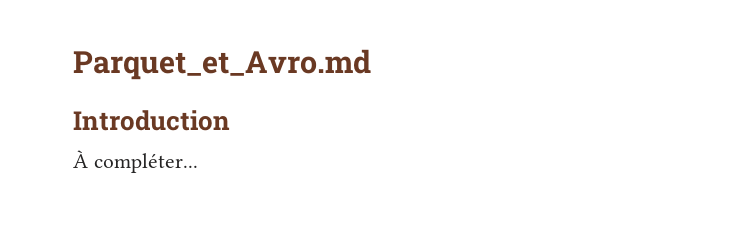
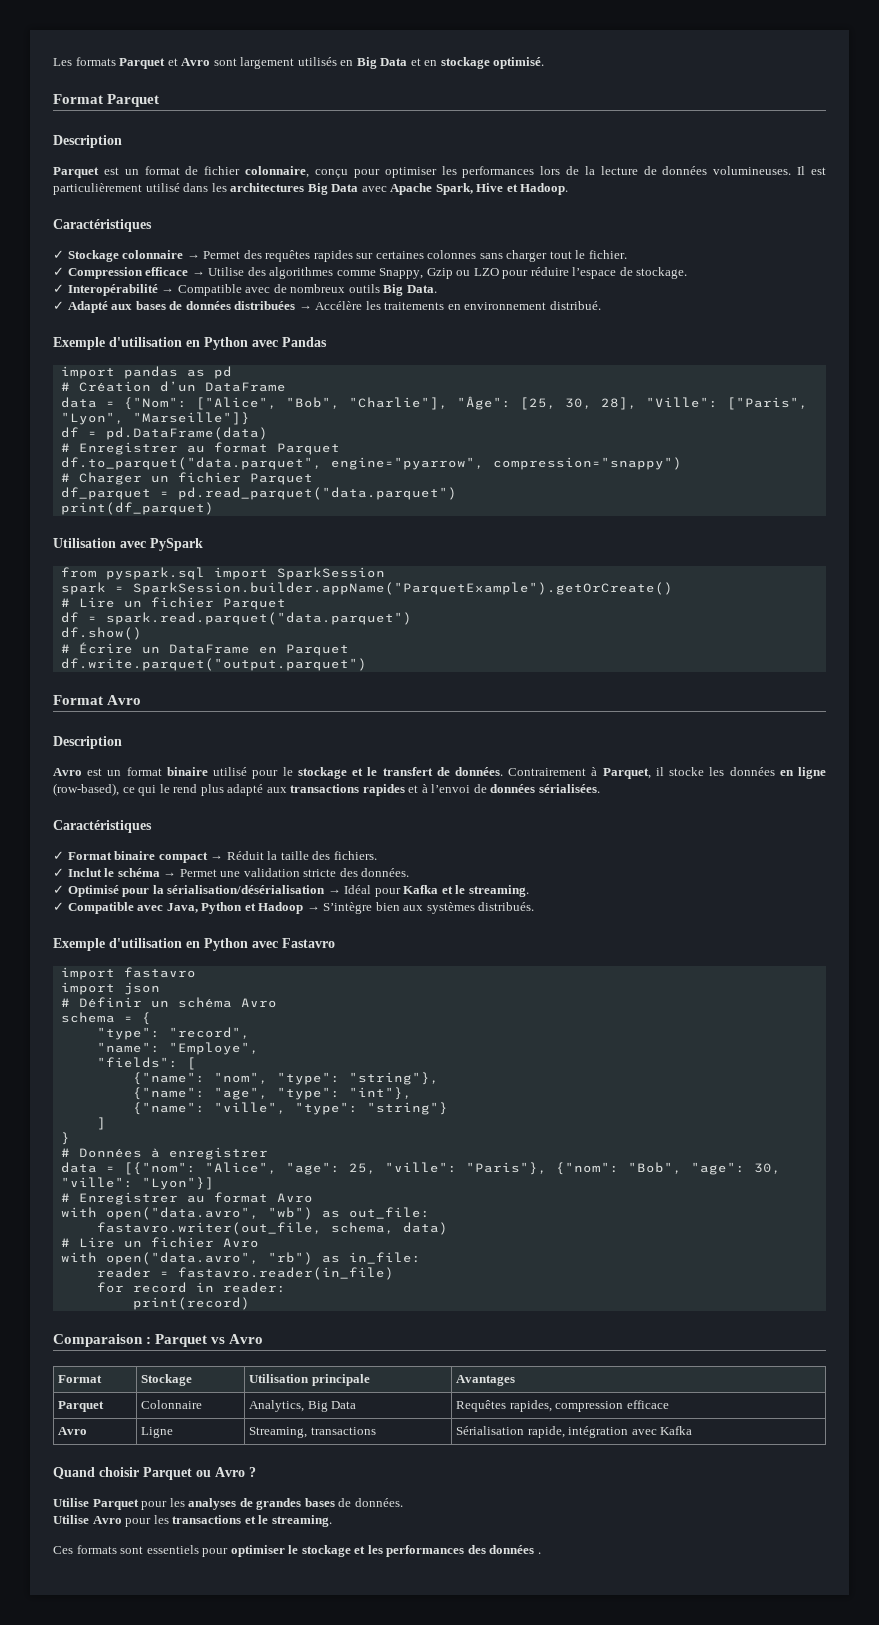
[73,49,371,80] [73,110,230,131] [73,150,198,173] Parquet_et_Avro.md // Introduction // À compléter... -> [53,57,545,69] [53,94,160,107] [53,135,122,148] [53,166,827,178] [53,183,569,195] [53,219,152,232] [53,250,627,262] [53,267,688,279] [53,284,437,296] [53,301,601,313] [53,337,327,350] [60,366,232,379] [60,381,286,392] [60,396,808,410] [60,412,250,425] [60,427,268,440] [60,442,340,455] [60,457,682,470] [60,472,313,485] [60,487,457,500] [60,502,214,515] [53,538,203,551] [60,567,385,580] [60,582,673,595] [60,597,286,610] [60,612,412,625] [60,627,142,640] [60,642,349,656] [60,658,367,671] [53,695,142,705] [53,736,122,749] [53,767,827,779] [53,783,600,796] [53,820,152,833] [53,851,377,863] [53,868,410,877] [53,885,529,897] [53,902,535,914] [53,938,335,951] [60,967,196,980] [60,982,160,995] [60,997,277,1008] [60,1012,151,1025] [96,1027,250,1040] [96,1042,259,1055] [96,1057,196,1070] [132,1072,439,1085] [132,1087,412,1100] [132,1102,448,1115] [96,1117,106,1130] [60,1132,70,1145] [60,1147,268,1160] [60,1162,781,1175] [60,1177,214,1190] [60,1192,313,1205] [60,1207,430,1220] [96,1222,448,1235] [60,1237,259,1248] [60,1252,421,1265] [96,1267,394,1280] [96,1282,286,1293] [132,1297,250,1310] [53,1334,264,1347] [58,1375,103,1383] [141,1374,193,1386] [249,1374,370,1386] [456,1375,516,1386] [58,1401,105,1412] [141,1400,203,1409] [249,1400,357,1412] [456,1400,669,1412] [58,1427,88,1435] [141,1427,174,1438] [249,1427,376,1438] [456,1426,693,1438] [53,1467,256,1480] [53,1498,403,1510] [53,1515,332,1527] [53,1545,541,1557] Les formats Parquet et Avro sont largement utilisés en Big Data et en stockage optimisé. // Format Parquet // Description // Parquet est un format de fichier colonnaire, conçu pour optimiser les performances lors de la lecture de données volumineuses. Il est particulièrement utilisé dans les architectures Big Data avec Apache Spark, Hive et Hadoop. // Caractéristiques // ✓ Stockage colonnaire → Permet des requêtes rapides sur certaines colonnes sans charger tout le fichier. // ✓ Compression efficace → Utilise des algorithmes comme Snappy, Gzip ou LZO pour réduire l’espace de stockage. // ✓ Interopérabilité → Compatible avec de nombreux outils Big Data. // ✓ Adapté aux bases de données distribuées → Accélère les traitements en environnement distribué. // Exemple d'utilisation en Python avec Pandas // import pandas as pd // # Création d’un DataFrame // data = {"Nom": ["Alice", "Bob", "Charlie"], "Âge": [25, 30, 28], "Ville": ["Paris", "Lyon", "Marseille"]} // df = pd.DataFrame(data) // # Enregistrer au format Parquet // df.to_parquet("data.parquet", engine="pyarrow", compression="snappy") // # Charger un fichier Parquet // df_parquet = pd.read_parquet("data.parquet") // print(df_parquet) // Utilisation avec PySpark // from pyspark.sql import SparkSession // spark = SparkSession.builder.appName("ParquetExample").getOrCreate() // # Lire un fichier Parquet // df = spark.read.parquet("data.parquet") // df.show() // # Écrire un DataFrame en Parquet // df.write.parquet("output.parquet") // Format Avro // Description // Avro est un format binaire utilisé pour le stockage et le transfert de données. Contrairement à Parquet, il stocke les données en ligne (row-based), ce qui le rend plus adapté aux transactions rapides et à l’envoi de données sérialisées. // Caractéristiques // ✓ Format binaire compact → Réduit la taille des fichiers. // ✓ Inclut le schéma → Permet une validation stricte des données. // ✓ Optimisé pour la sérialisation/désérialisation → Idéal pour Kafka et le streaming. // ✓ Compatible avec Java, Python et Hadoop → S’intègre bien aux systèmes distribués. // Exemple d'utilisation en Python avec Fastavro // import fastavro // import json // # Définir un schéma Avro // schema = { // "type": "record", // "name": "Employe", // "fields": [ // {"name": "nom", "type": "string"}, // {"name": "age", "type": "int"}, // {"name": "ville", "type": "string"} // ] // } // # Données à enregistrer // data = [{"nom": "Alice", "age": 25, "ville": "Paris"}, {"nom": "Bob", "age": 30, "ville": "Lyon"}] // # Enregistrer au format Avro // with open("data.avro", "wb") as out_file: // fastavro.writer(out_file, schema, data) // # Lire un fichier Avro // with open("data.avro", "rb") as in_file: // reader = fastavro.reader(in_file) // for record in reader: // print(record) // Comparaison : Parquet vs Avro // Format | Stockage | Utilisation principale | Avantages // Parquet | Colonnaire | Analytics, Big Data | Requêtes rapides, compression efficace // Avro | Ligne | Streaming, transactions | Sérialisation rapide, intégration avec Kafka // Quand choisir Parquet ou Avro ? // Utilise Parquet pour les analyses de grandes bases de données. // Utilise Avro pour les transactions et le streaming. // Ces formats sont essentiels pour optimiser le stockage et les performances des données .

